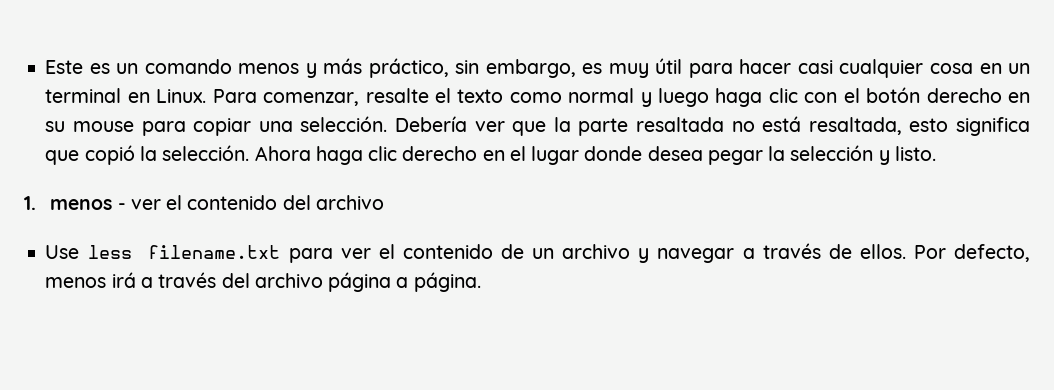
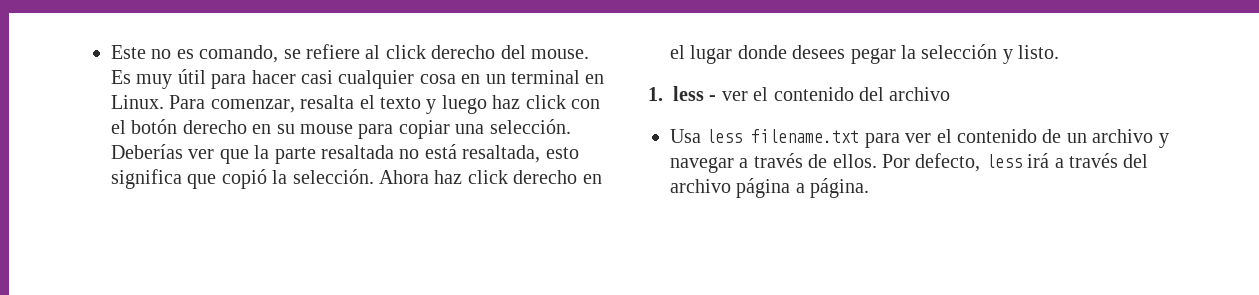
[89,58,603,78] es un comando menos y más práctico, sin embargo, es -> [151,44,589,63] [111,70,131,84] no es comando, se refiere al click derecho del mouse. Es
[365,88,429,103] resalte -> [300,95,355,109] resalta
[509,88,798,107] como normal y luego haga clic -> [426,95,566,114] y luego haz click
[395,116,468,132] Debería -> [111,144,183,159] Deberías
[315,146,398,165] haga clic -> [434,170,508,184] haz click
[647,146,703,161] desea -> [792,45,846,59] desees
[50,199,113,210] menos -> [673,86,704,101] less
[45,245,80,259] Use -> [670,129,701,143] Usa
[45,277,107,288] menos -> [985,154,1022,168] less

